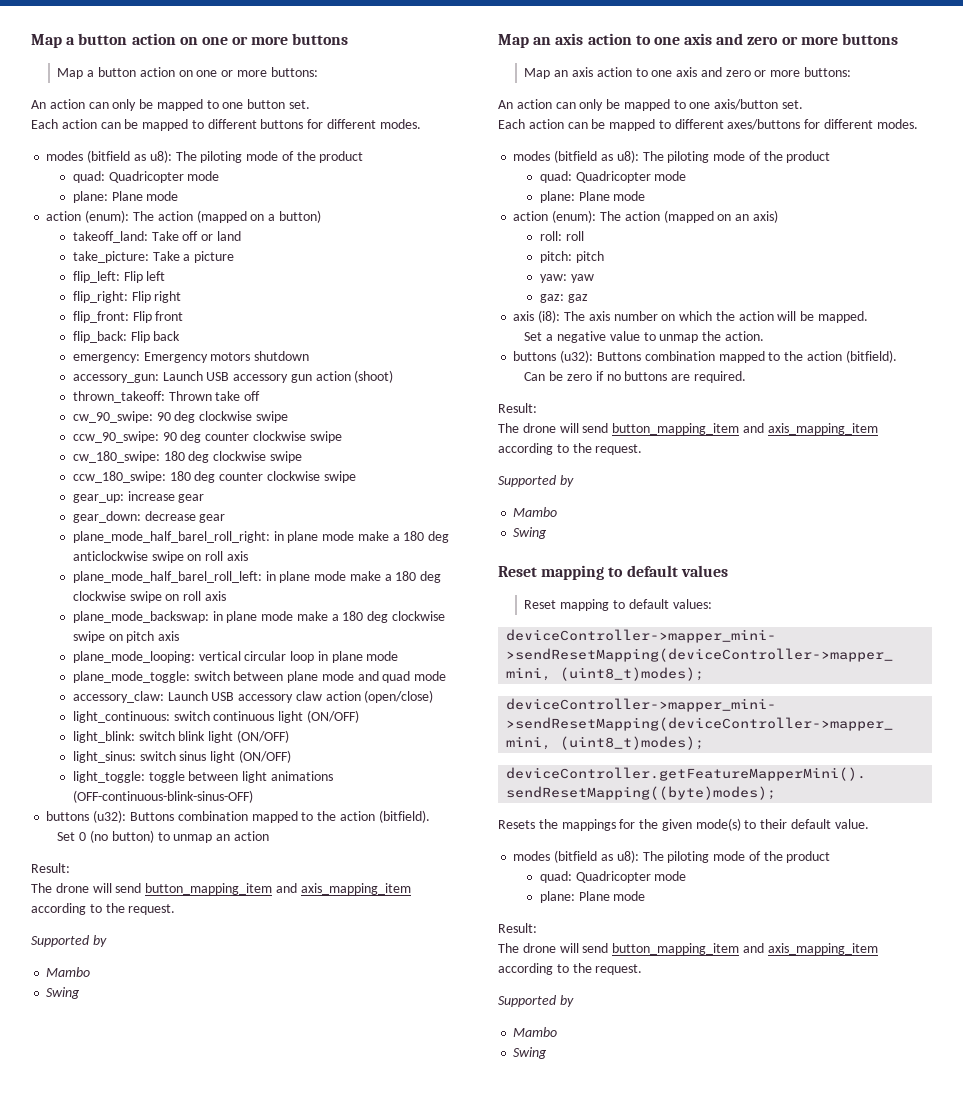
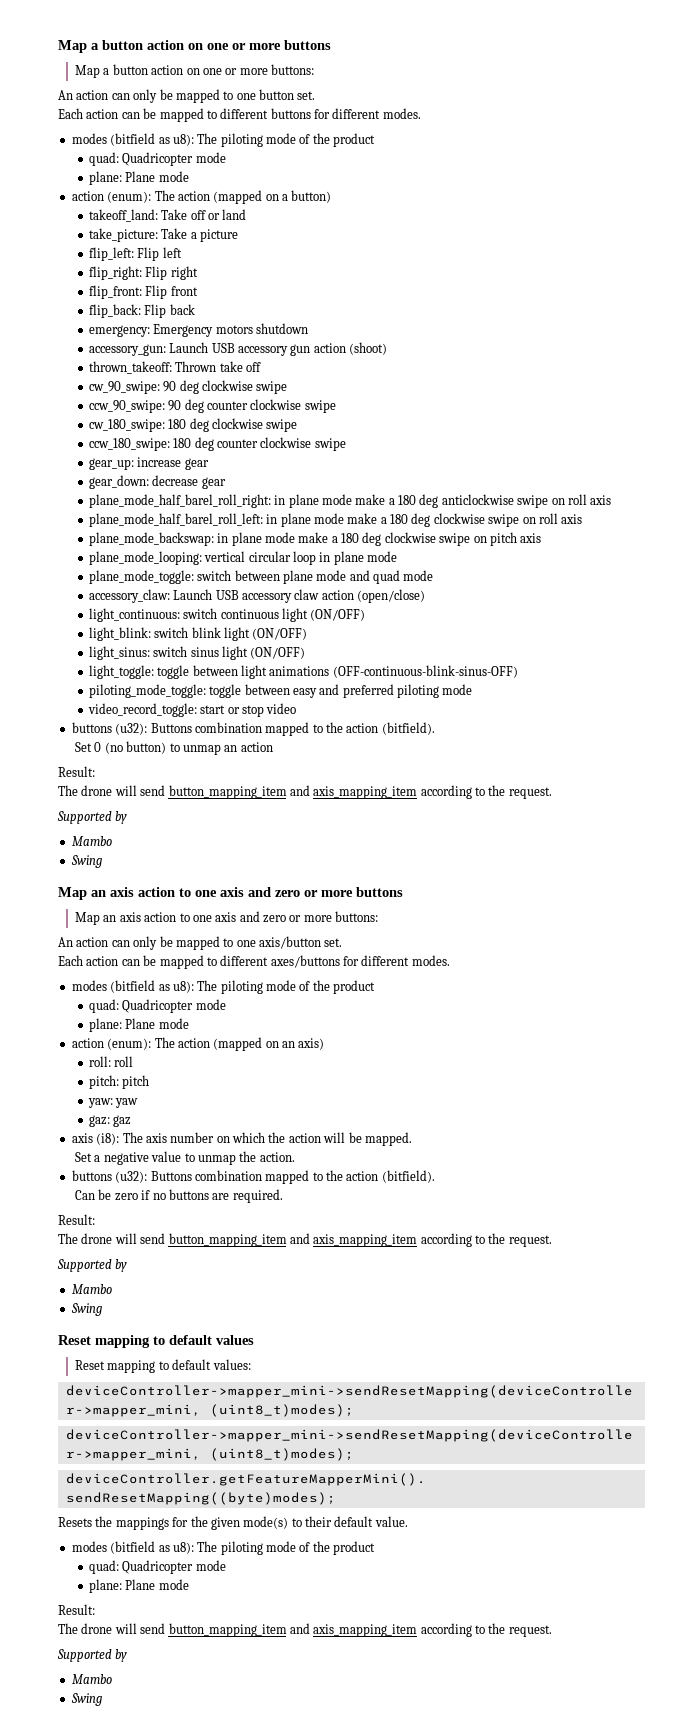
(253, 796) none -> [88,684,473,698] [87,703,297,717] // piloting_mode_toggle: toggle between easy and preferred piloting mode // video_record_toggle: start or stop video

